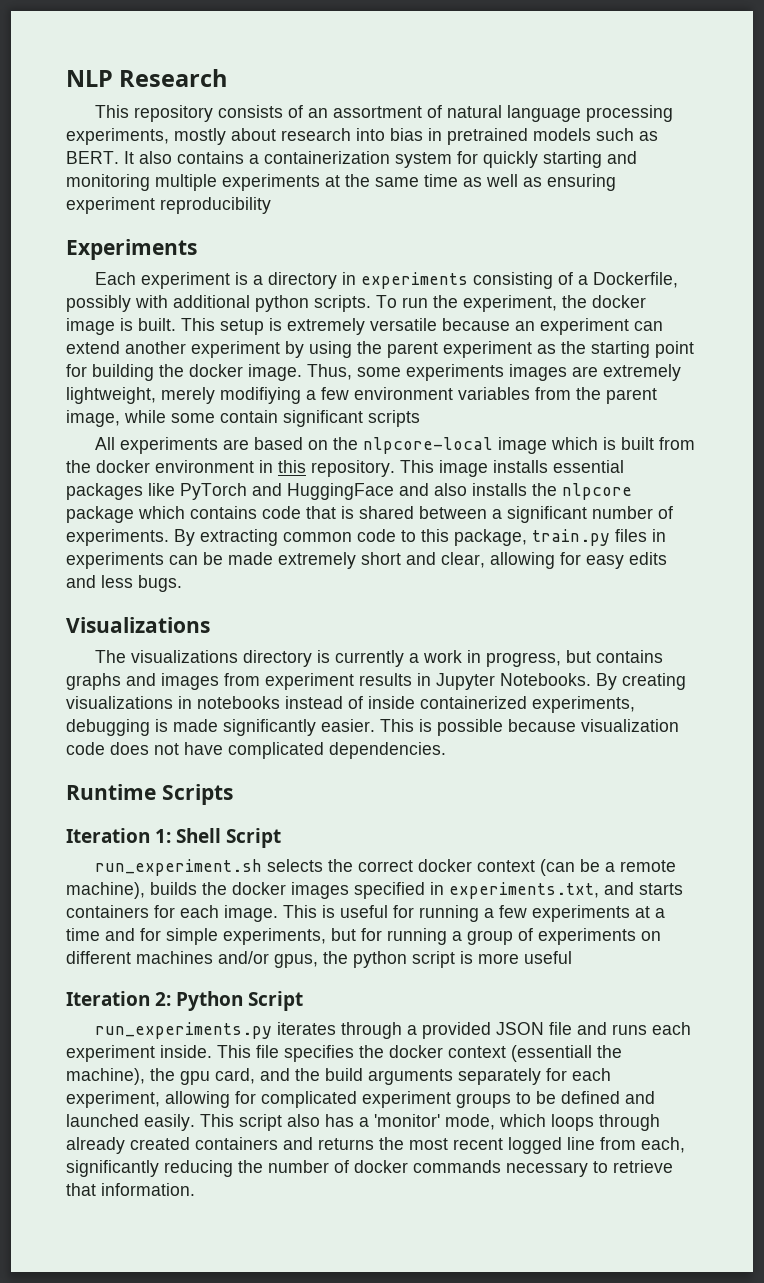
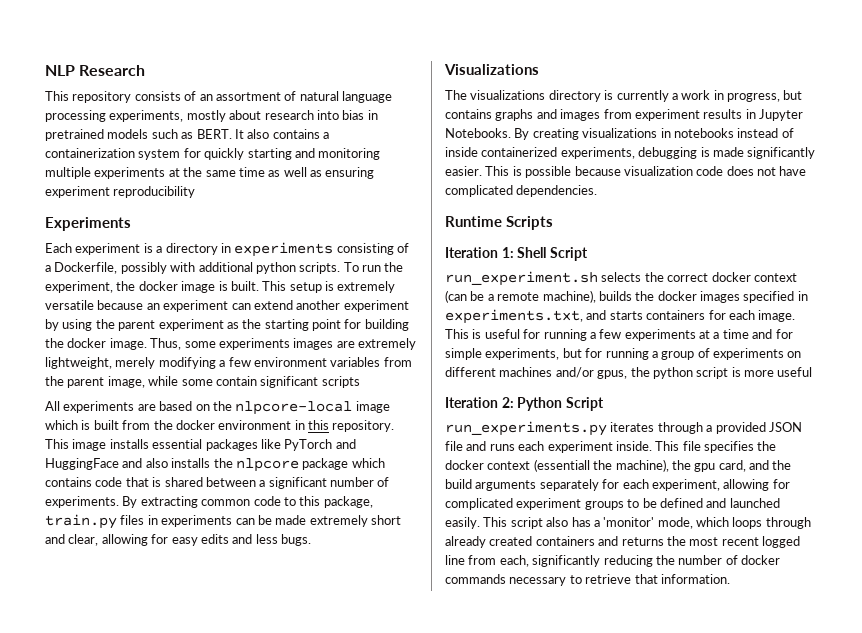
[220,387,301,404] modifiying -> [158,357,216,369] modifying

